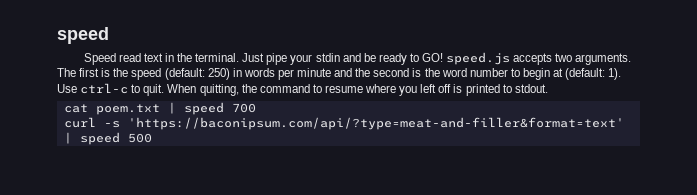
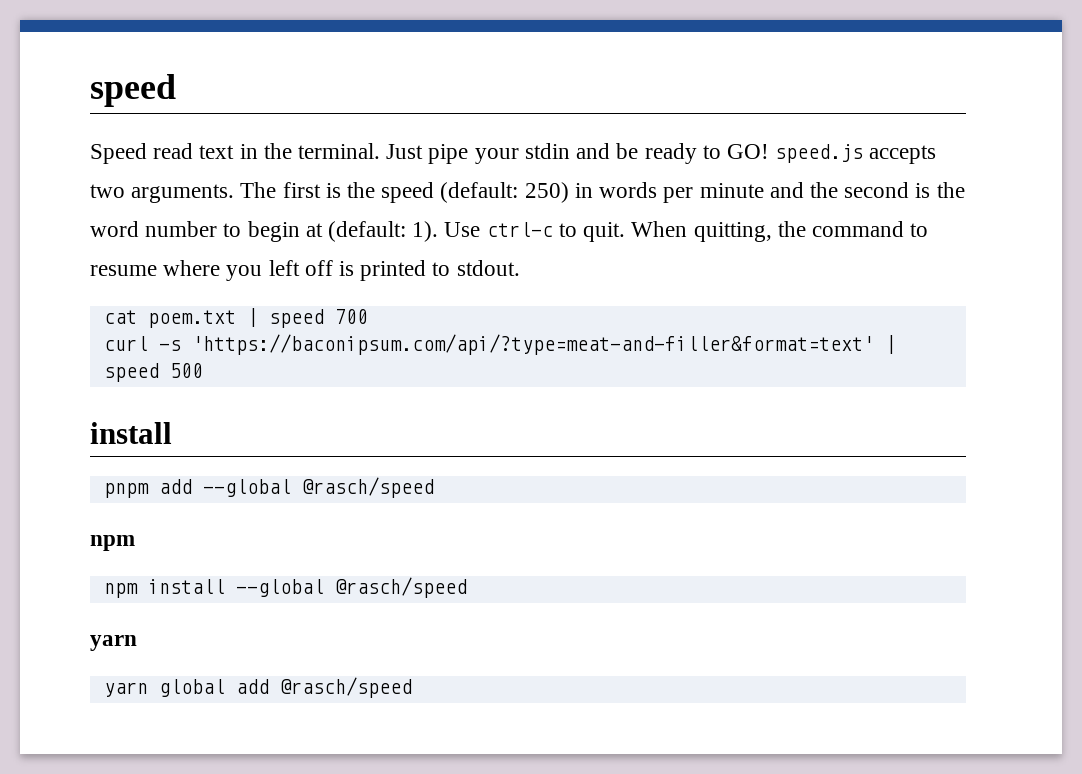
(152, 138) none -> [90,422,172,444] [103,477,434,498] [90,535,135,551] [103,577,467,598] [90,635,137,651] [103,677,412,698] // install // pnpm add --global @rasch/speed // npm // npm install --global @rasch/speed // yarn // yarn global add @rasch/speed

